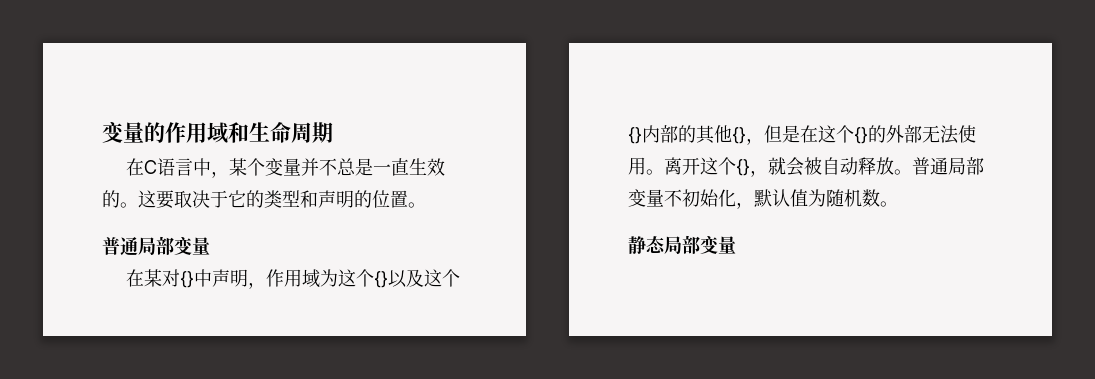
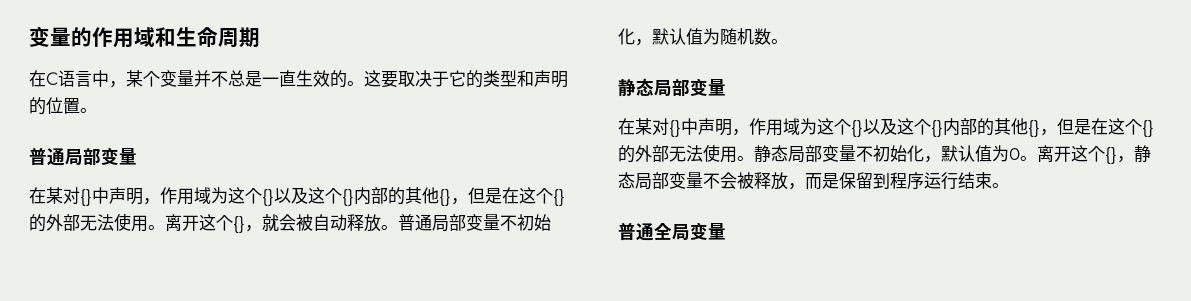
(736, 245) none -> [618,118,1154,137] [618,144,1151,164] [618,172,1009,190] [618,222,726,241] // 在某对{}中声明，作用域为这个{}以及这个{}内部的其他{}，但是在这个{}的外部无法使用。静态局部变量不初始化，默认值为0。离开这个{}，静态局部变量不会被释放，而是保留到程序运行结束。 // 普通全局变量

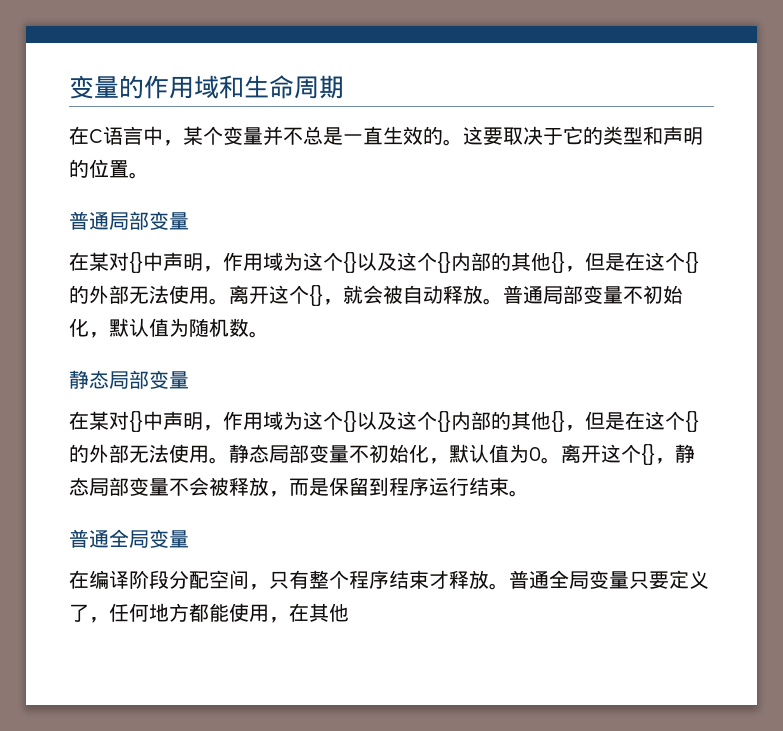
(726, 231) none -> [69,570,709,590] [69,603,349,623] // 在编译阶段分配空间，只有整个程序结束才释放。普通全局变量只要定义了，任何地方都能使用，在其他

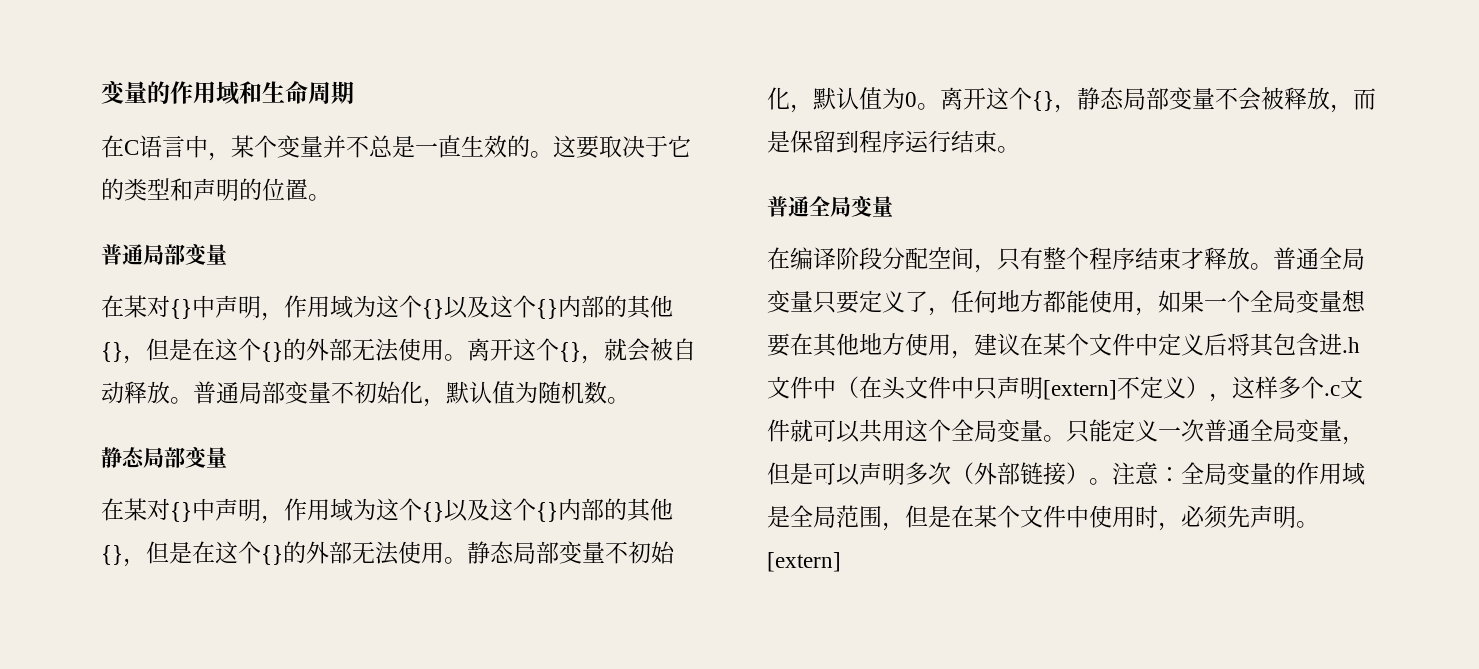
[289,603,349,622] 在其他 -> [1158,290,1366,313] [767,333,1360,359] [767,376,1363,402] [767,419,1365,445] [767,462,1365,486] [767,505,1319,531] [767,552,841,572] 如果一个全局变量想要在其他地方使用，建议在某个文件中定义后将其包含进.h文件中（在头文件中只声明[extern]不定义），这样多个.c文件就可以共用这个全局变量。只能定义一次普通全局变量，但是可以声明多次（外部链接）。注意：全局变量的作用域是全局范围，但是在某个文件中使用时，必须先声明。[extern]

